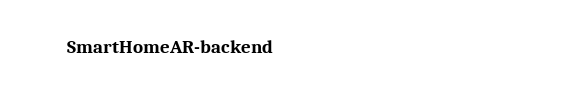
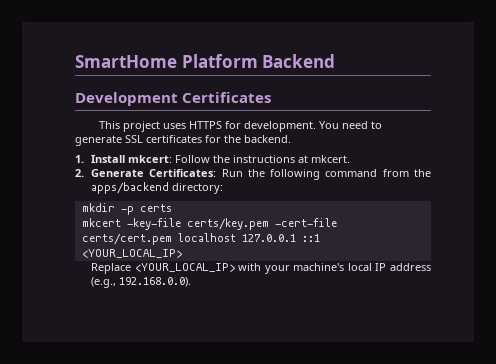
[67,40,273,53] SmartHomeAR-backend -> [75,54,336,68] [75,92,272,106] [99,121,383,132] [75,135,291,146] [75,155,351,163] [75,169,432,180] [91,182,224,194] [81,203,172,215] [81,218,337,230] [81,233,320,245] [81,249,182,258] [91,263,431,274] [91,277,192,288] SmartHome Platform Backend // Development Certificates // This project uses HTTPS for development. You need to generate SSL certificates for the backend. // 1. Install mkcert: Follow the instructions at mkcert. // 2. Generate Certificates: Run the following command from the apps/backend directory: // mkdir -p certs // mkcert -key-file certs/key.pem -cert-file certs/cert.pem localhost 127.0.0.1 ::1 <YOUR_LOCAL_IP> // Replace <YOUR_LOCAL_IP> with your machine's local IP address (e.g., 192.168.0.0).

